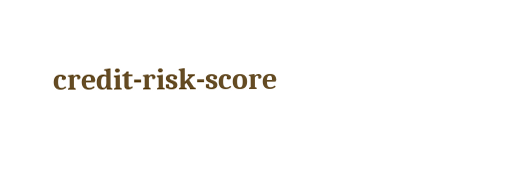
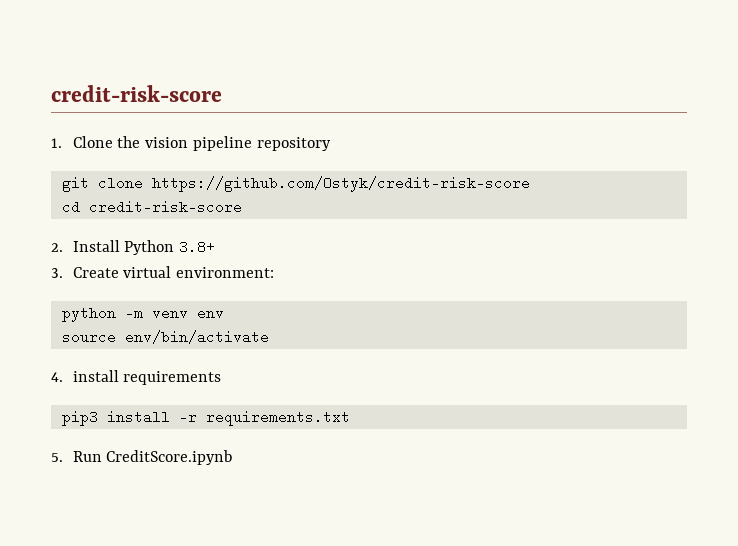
[52,66,277,90] credit-risk-score -> [51,85,222,102] [51,136,331,151] [61,176,530,192] [61,200,242,214] [51,240,216,255] [51,266,275,278] [61,306,224,322] [61,330,269,344] [51,370,222,385] [61,410,350,426] [51,450,234,465] credit-risk-score // 1. Clone the vision pipeline repository // git clone https://github.com/Ostyk/credit-risk-score // cd credit-risk-score // 2. Install Python 3.8+ // 3. Create virtual environment: // python -m venv env // source env/bin/activate // 4. install requirements // pip3 install -r requirements.txt // 5. Run CreditScore.ipynb

